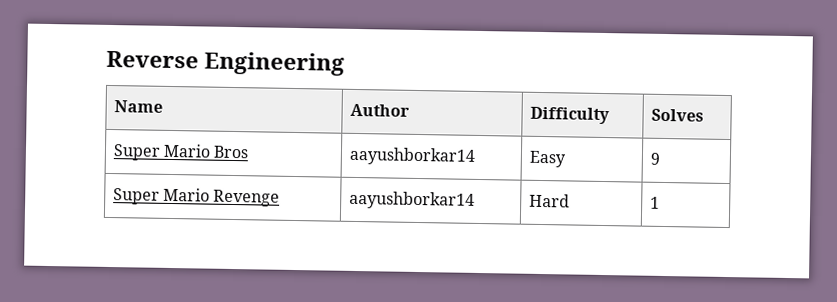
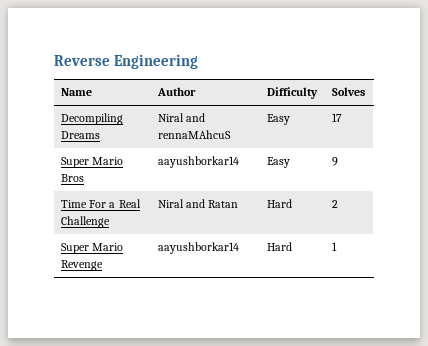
(704, 115) none -> [60,113,123,125] [60,131,100,139] [157,113,206,122] [157,130,231,139] [266,114,290,125] [331,113,342,122] // Decompiling Dreams | Niral and rennaMAhcuS | Easy | 17
(661, 158) none -> [60,199,141,208] [60,216,110,228] [157,199,239,208] [266,199,292,208] [331,200,338,208] // Time For a Real Challenge | Niral and Ratan | Hard | 2

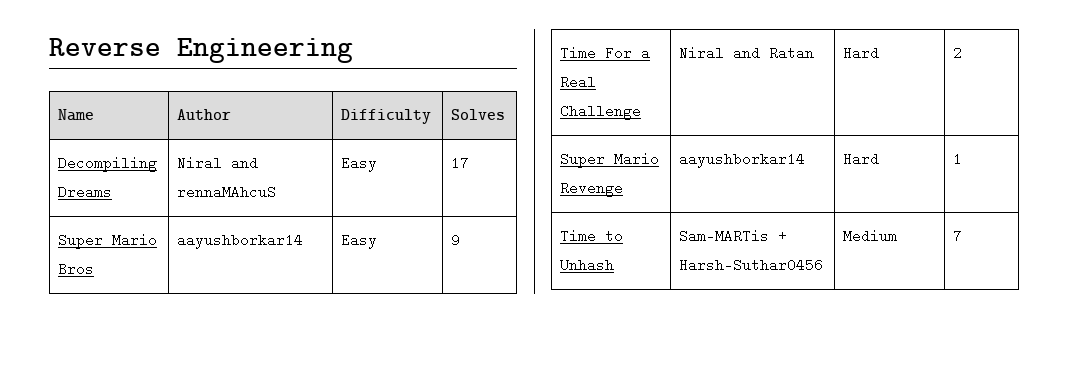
(337, 246) none -> [560,229,624,243] [560,258,615,272] [679,229,788,243] [679,258,824,272] [843,229,898,243] [953,229,963,243] // Time to Unhash | Sam-MARTis + Harsh-Suthar0456 | Medium | 7

